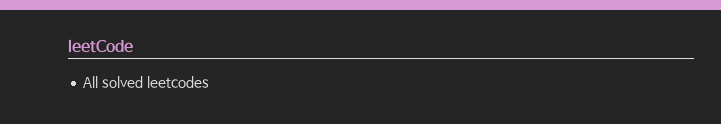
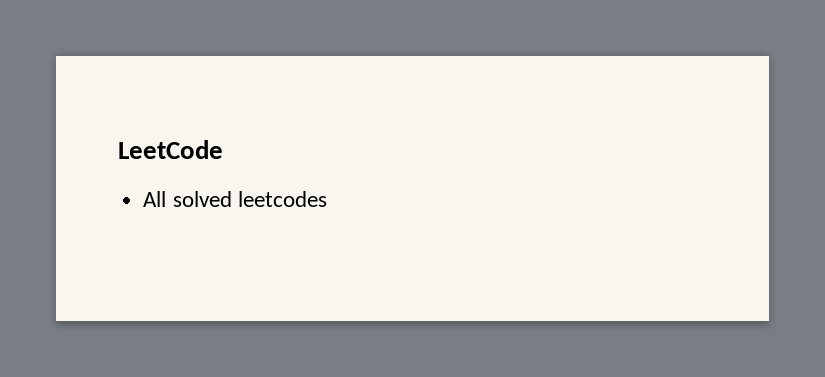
[68,39,133,53] leetCode -> [118,140,223,159] LeetCode

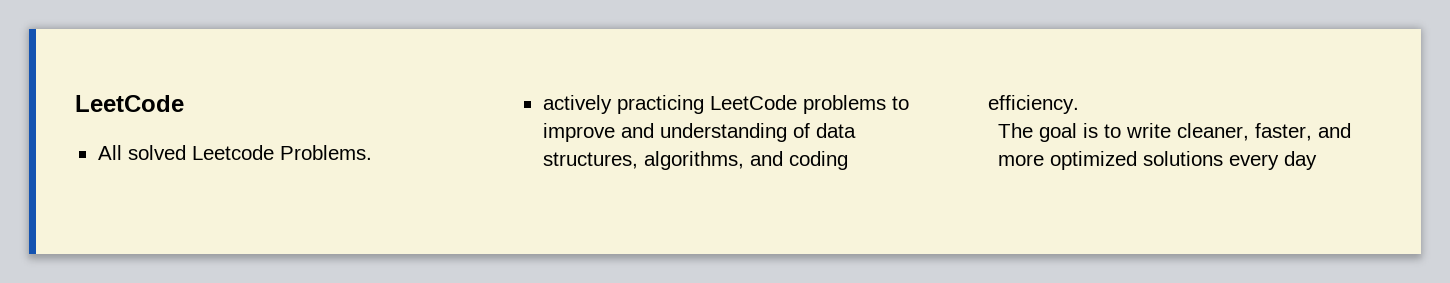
[237,191,327,207] leetcodes -> [191,145,372,160] [542,95,909,114] [542,123,856,142] [542,151,848,170] [987,95,1079,114] [998,123,1352,142] [998,151,1318,170] Leetcode Problems. // actively practicing LeetCode problems to improve and understanding of data structures, algorithms, and coding efficiency. // The goal is to write cleaner, faster, and more optimized solutions every day

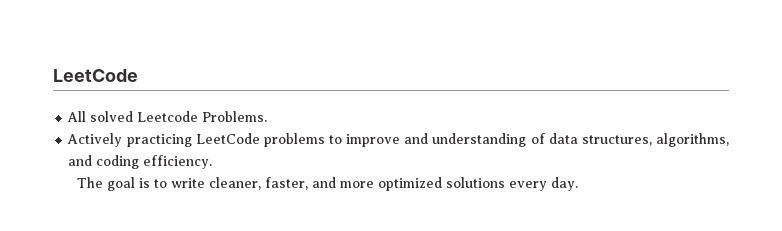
[542,95,612,114] actively -> [67,133,123,147] Actively
[1284,151,1318,170] day -> [551,177,579,191] day.

